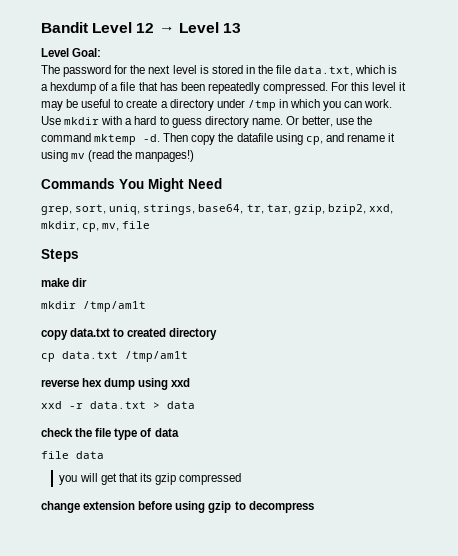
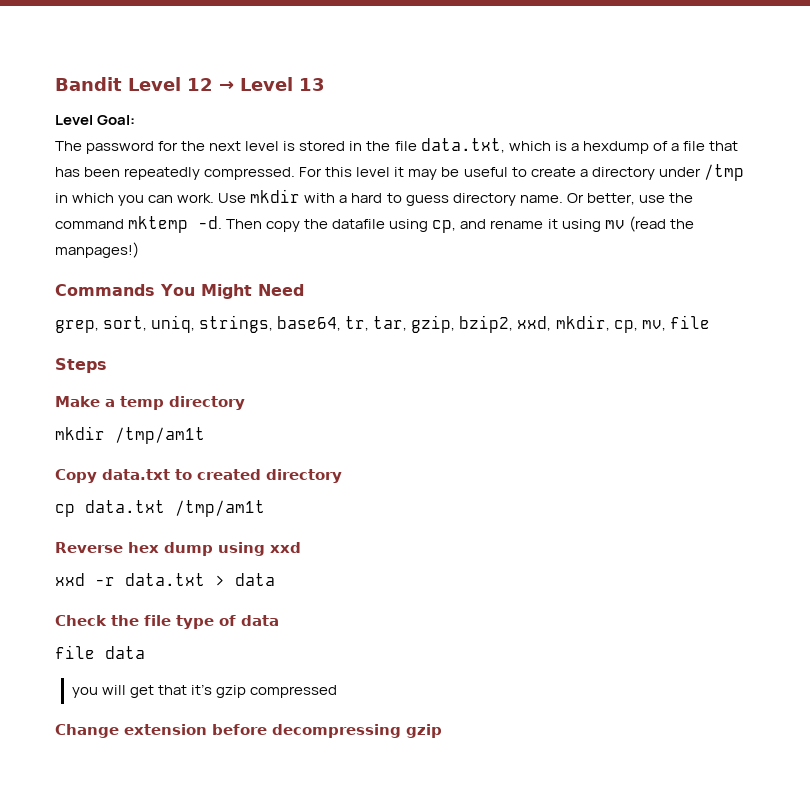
[41,278,88,287] make dir -> [55,396,245,410] Make a temp directory
[41,330,68,340] copy -> [55,469,97,483] Copy
[41,379,79,387] reverse -> [55,542,123,553] Reverse
[41,428,73,437] check -> [55,615,107,626] Check
[139,473,152,482] its -> [190,684,212,695] it’s
[41,501,80,513] change -> [55,724,119,738] Change
[175,501,314,513] using gzip to decompress -> [272,724,442,738] decompressing gzip

